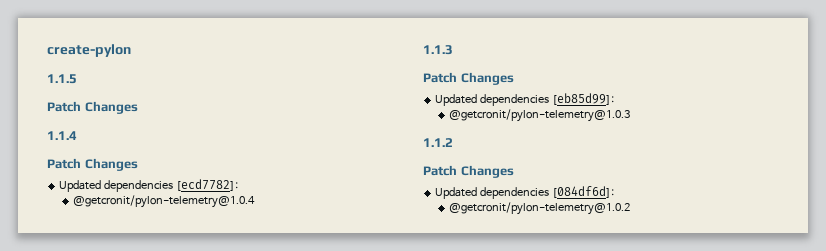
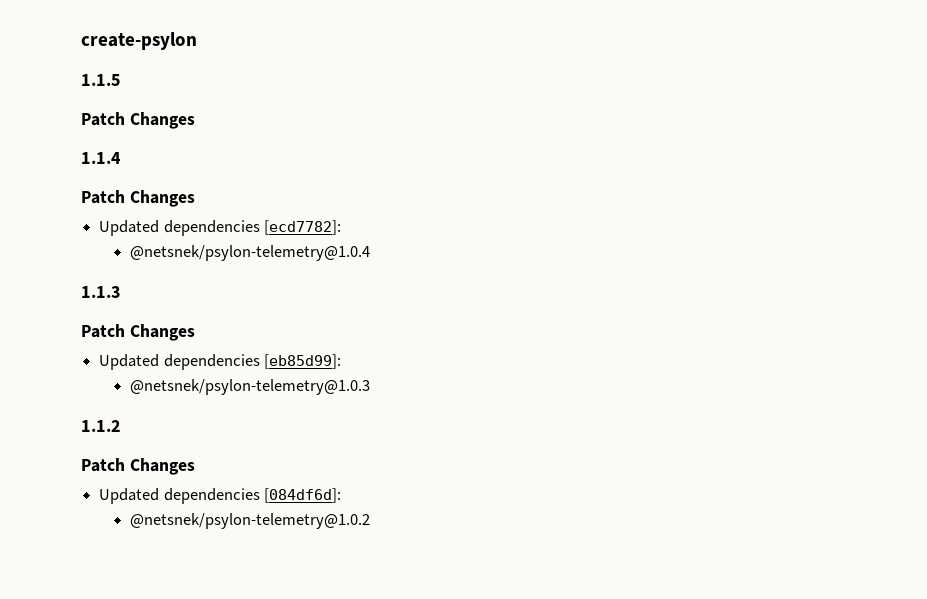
[47,44,131,57] create-pylon -> [81,32,197,50] create-psylon
[73,195,256,208] @getcronit/pylon-telemetry@1.0.4 -> [130,245,371,261] @netsnek/psylon-telemetry@1.0.4
[449,109,631,122] @getcronit/pylon-telemetry@1.0.3 -> [130,379,371,395] @netsnek/psylon-telemetry@1.0.3
[449,202,631,215] @getcronit/pylon-telemetry@1.0.2 -> [130,513,371,529] @netsnek/psylon-telemetry@1.0.2

